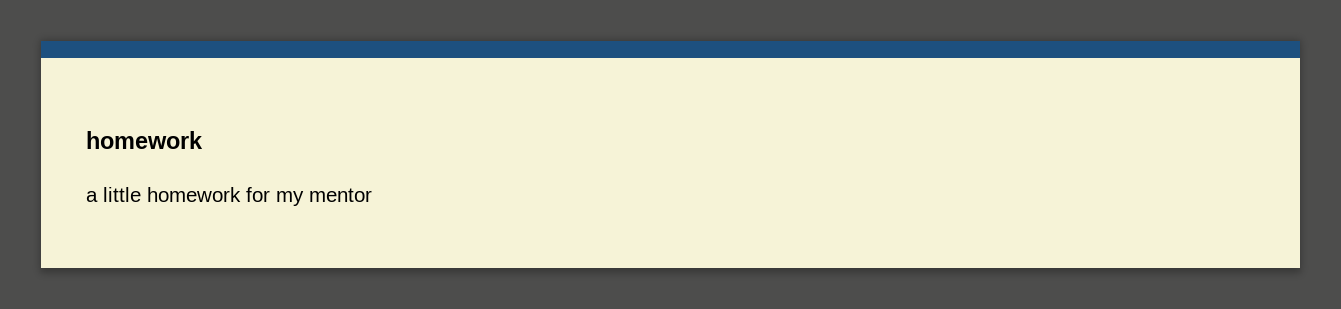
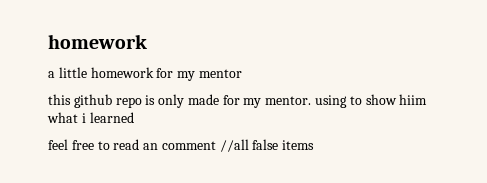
(372, 195) none -> [48,94,428,108] [47,112,134,123] [48,139,315,152] // this github repo is only made for my mentor. using to show hiim what i learned // feel free to read an comment //all false items

